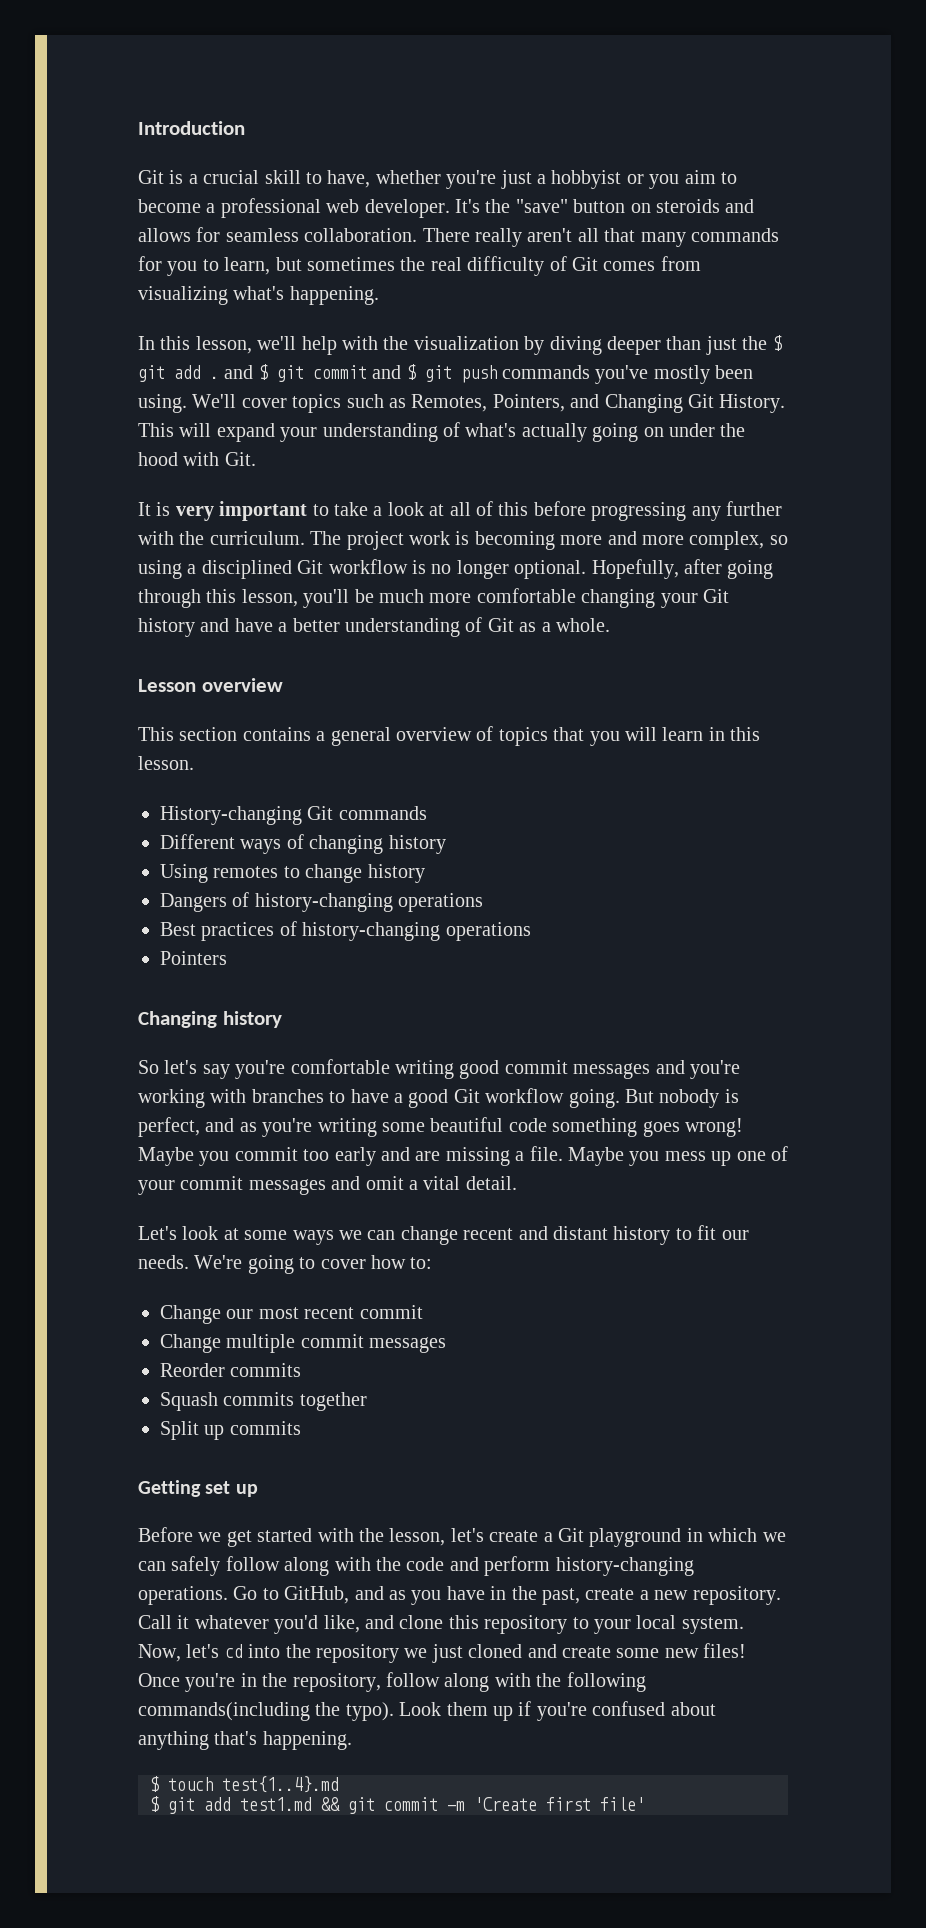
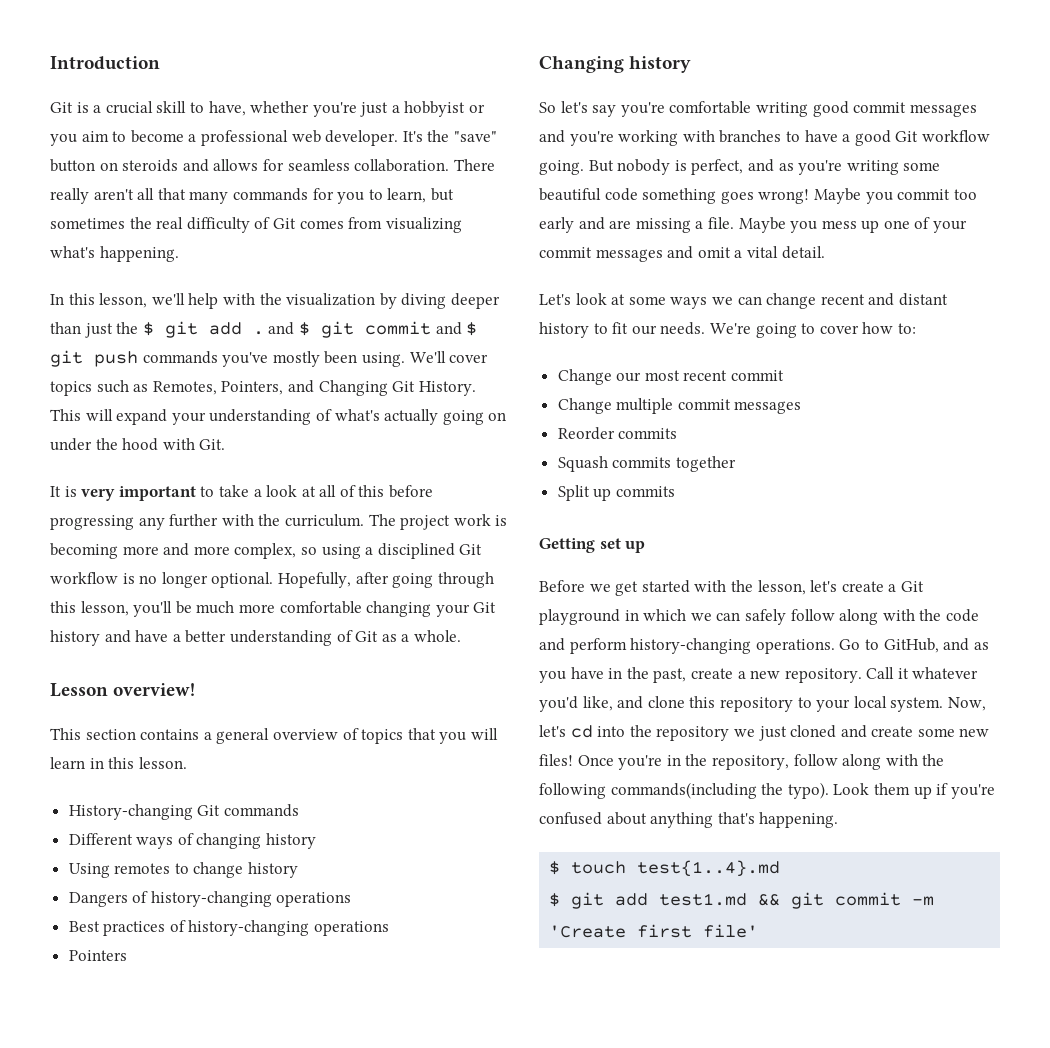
[201,678,283,692] overview -> [113,683,196,696] overview!

